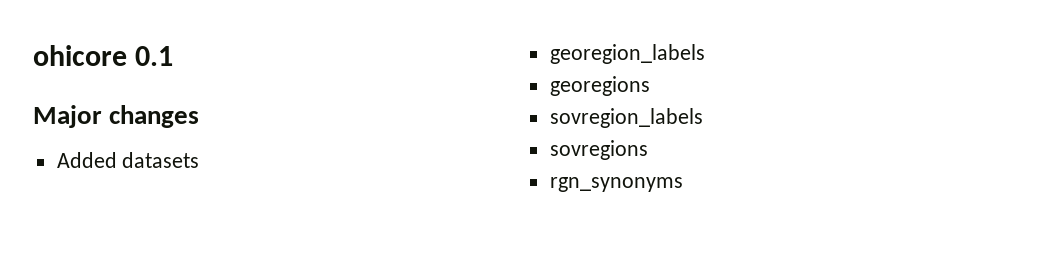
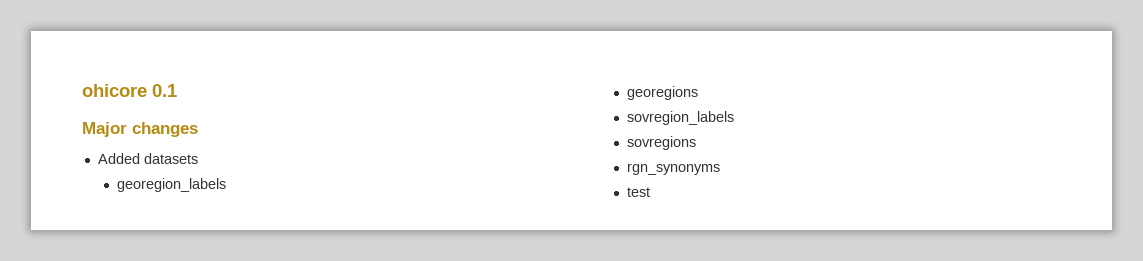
(683, 184) none -> [626,187,650,197] // test

